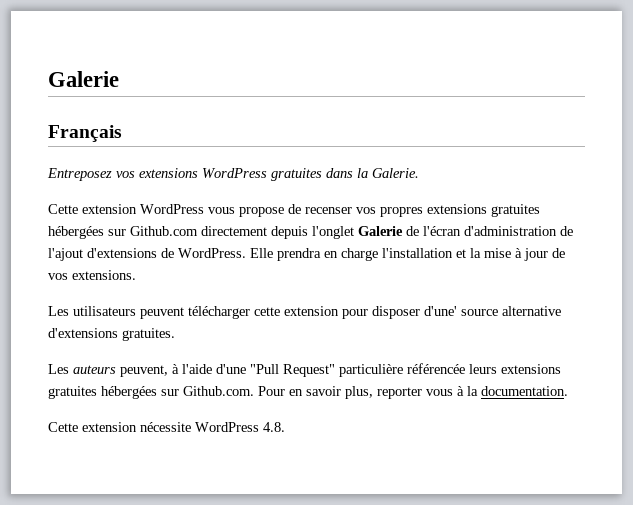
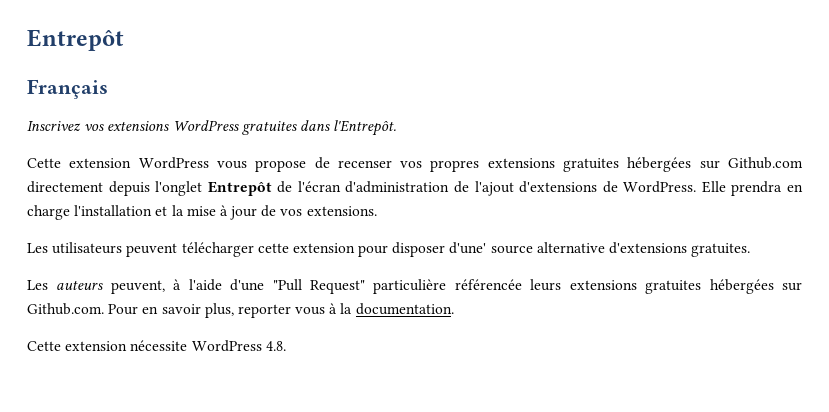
[48,71,119,87] Galerie -> [27,29,124,51] Entrepôt
[47,168,112,181] Entreposez -> [27,121,81,131] Inscrivez
[357,168,419,178] la Galerie. -> [333,120,397,136] l'Entrepôt.
[358,226,403,236] Galerie -> [207,181,272,196] Entrepôt

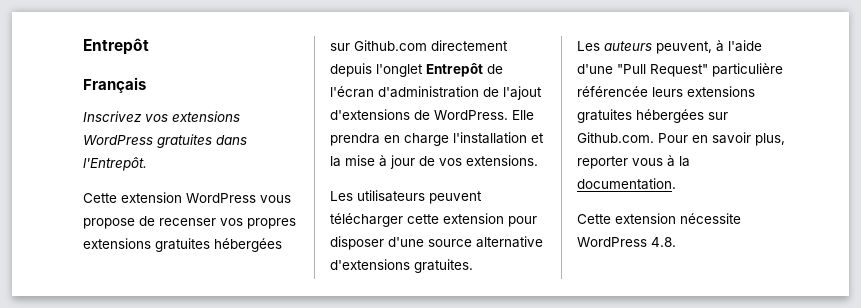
[449,242,487,254] d'une' -> [388,237,424,247] d'une

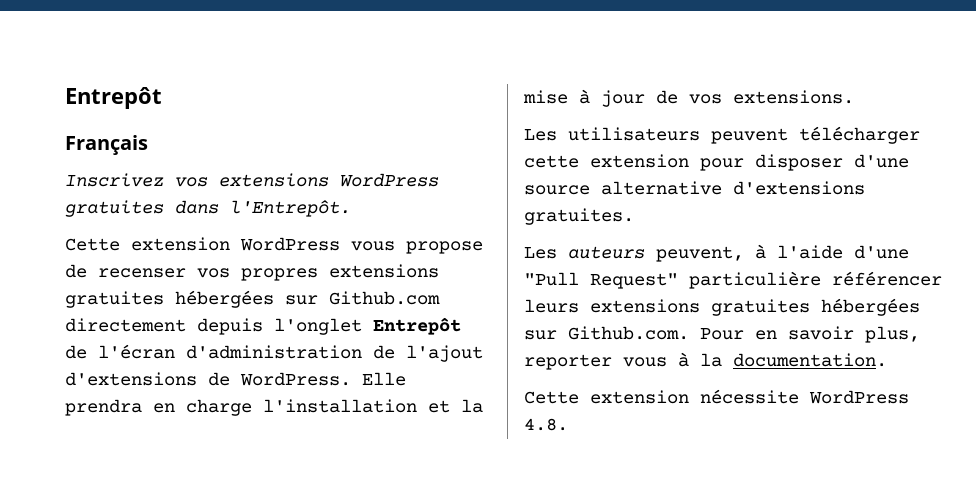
[577,86,648,97] référencée -> [832,271,942,286] référencer

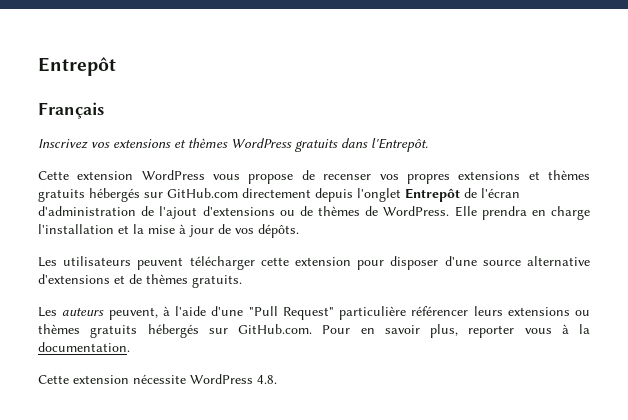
[340,173,439,187] [65,200,164,217] WordPress gratuites -> [174,138,338,152] et thèmes WordPress gratuits
[65,290,440,308] gratuites hébergées sur Github.com -> [528,170,590,180] [38,188,238,202] et thèmes gratuits hébergés sur GitHub.com
(197, 379) none -> [279,206,360,216] ou de thèmes
[733,90,854,104] extensions. -> [258,224,299,238] dépôts.
[524,208,634,225] gratuites. -> [114,274,242,288] et de thèmes gratuits.
[711,298,920,316] [524,326,689,340] gratuites hébergées sur Github.com. -> [575,310,590,316] [38,324,312,338] ou thèmes gratuits hébergés sur GitHub.com.

